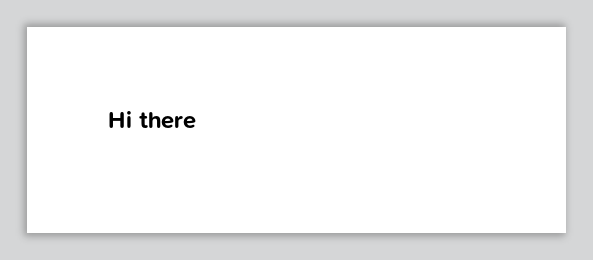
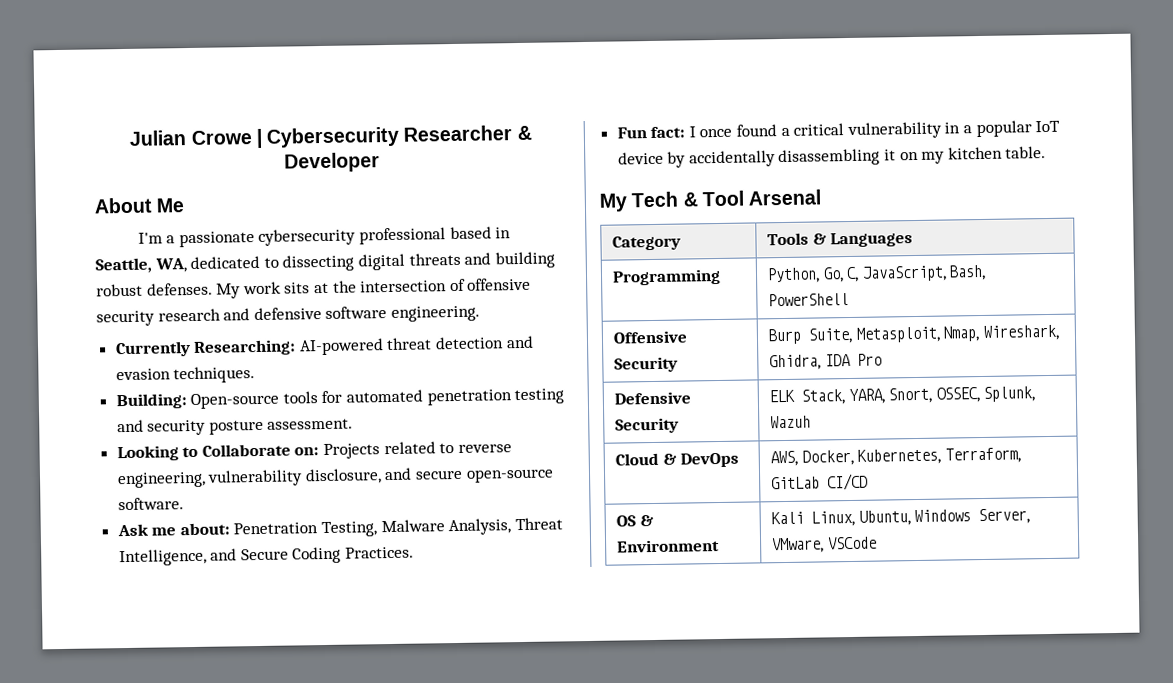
[108,111,196,129] Hi there -> [129,125,532,148] [283,152,380,173] [94,197,185,214] [137,226,512,248] [95,251,555,274] [96,277,532,299] [96,305,480,327] [114,335,534,358] [115,366,256,384] [115,388,565,410] [116,418,354,436] [116,441,512,462] [116,467,554,489] [117,497,184,511] [116,517,563,538] [118,546,415,567] [616,120,1061,140] [617,145,1047,168] [599,189,822,212] [611,235,681,251] [766,232,914,248] [611,268,721,286] [766,264,987,284] [767,293,849,307] [612,330,688,344] [613,356,678,373] [767,324,1060,345] [768,353,882,371] [613,391,691,405] [614,417,679,434] [768,386,1036,405] [769,415,811,429] [614,452,740,468] [769,447,1021,467] [770,473,868,491] [615,515,654,527] [616,539,720,553] [770,508,1031,527] [771,536,877,554] Julian Crowe | Cybersecurity Researcher & Developer // About Me // I'm a passionate cybersecurity professional based in Seattle, WA, dedicated to dissecting digital threats and building robust defenses. My work sits at the intersection of offensive security research and defensive software engineering. // Currently Researching: AI-powered threat detection and evasion techniques. // Building: Open-source tools for automated penetration testing and security posture assessment. // Looking to Collaborate on: Projects related to reverse engineering, vulnerability disclosure, and secure open-source software. // Ask me about: Penetration Testing, Malware Analysis, Threat Intelligence, and Secure Coding Practices. // Fun fact: I once found a critical vulnerability in a popular IoT device by accidentally disassembling it on my kitchen table. // My Tech & Tool Arsenal // Category | Tools & Languages // Programming | Python, Go, C, JavaScript, Bash, PowerShell // Offensive Security | Burp Suite, Metasploit, Nmap, Wireshark, Ghidra, IDA Pro // Defensive Security | ELK Stack, YARA, Snort, OSSEC, Splunk, Wazuh // Cloud & DevOps | AWS, Docker, Kubernetes, Terraform, GitLab CI/CD // OS & Environment | Kali Linux, Ubuntu, Windows Server, VMware, VSCode

